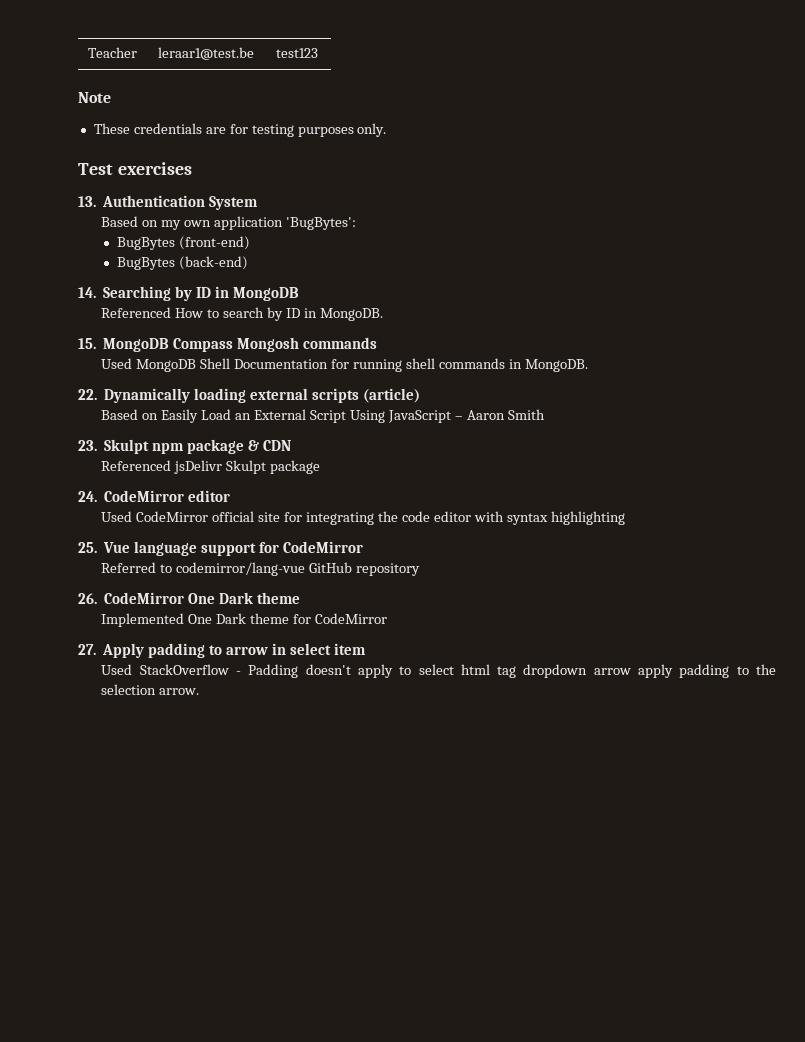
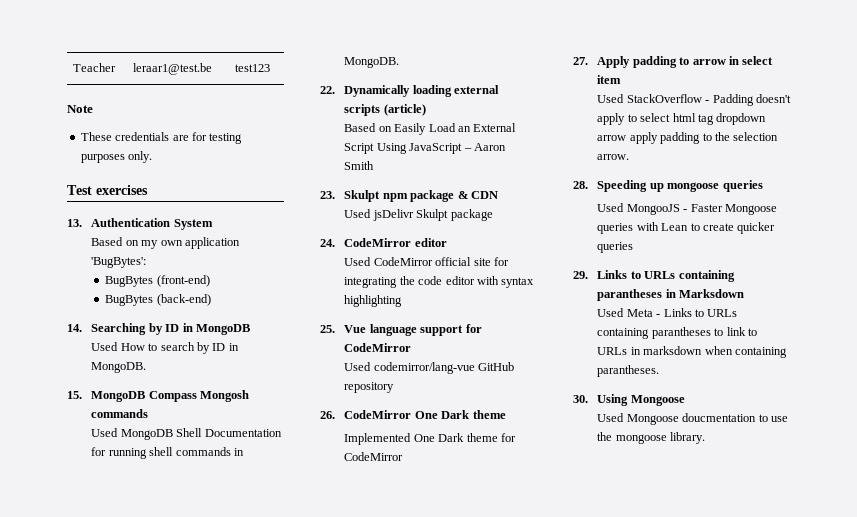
[101,307,172,318] Referenced -> [91,342,119,351] Used
[101,460,172,471] Referenced -> [344,209,372,218] Used
[101,562,173,573] Referred to -> [344,362,372,371] Used
(200, 691) none -> [573,180,763,192] [597,203,777,215] [597,222,776,234] [597,242,634,253] [573,270,735,282] [597,289,745,301] [597,308,738,317] [597,327,757,339] [597,346,787,358] [597,365,660,377] [573,394,685,406] [597,413,788,425] [597,432,706,444] // 28. Speeding up mongoose queries // Used MongooJS - Faster Mongoose queries with Lean to create quicker queries // 29. Links to URLs containing parantheses in Marksdown // Used Meta - Links to URLs containing parantheses to link to URLs in marksdown when containing parantheses. // 30. Using Mongoose // Used Mongoose doucmentation to use the mongoose library.

